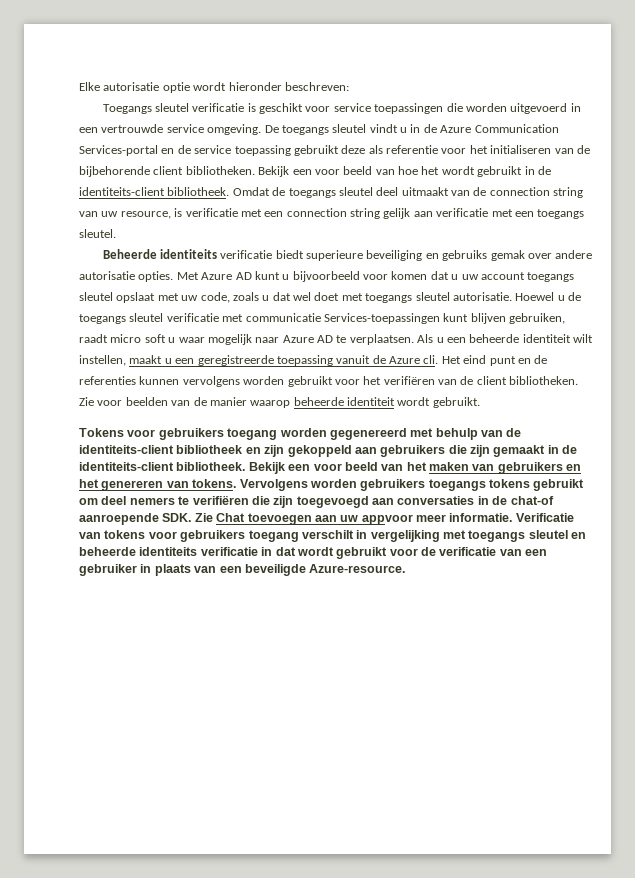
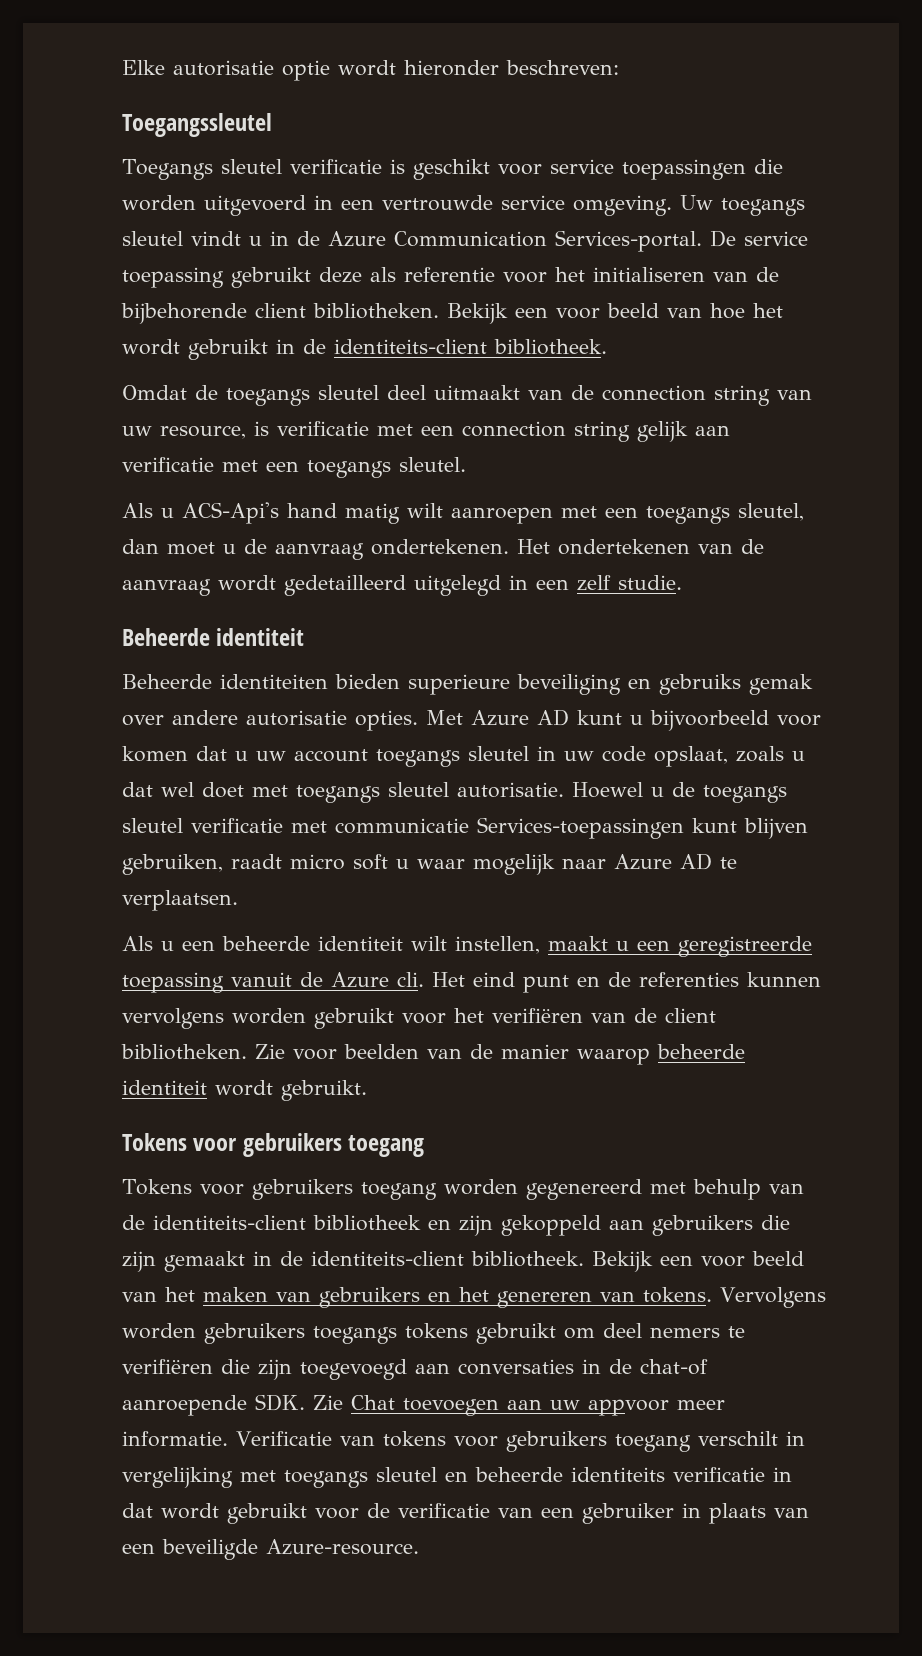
(349, 86) none -> [122,113,272,137] // Toegangssleutel
[264,125,279,133] De -> [680,195,713,210] Uw
[79,145,191,156] Services-portal en de -> [555,230,736,252] Services-portal. De
(230, 191) none -> (607, 347) //
[102,249,304,259] Beheerde identiteits verificatie biedt -> [122,502,804,524] [122,539,764,560] [122,575,682,596] [122,628,305,646] [122,674,400,689] Als u ACS-Api's hand matig wilt aanroepen met een toegangs sleutel, dan moet u de aanvraag ondertekenen. Het ondertekenen van de aanvraag wordt gedetailleerd uitgelegd in een zelf studie. // Beheerde identiteit // Beheerde identiteiten bieden
[116,292,230,303] opslaat met uw code, -> [537,746,728,767] in uw code opslaat,
(414, 339) none -> (238, 900) //
(278, 434) none -> [122,1179,437,1200] // Tokens voor gebruikers toegang

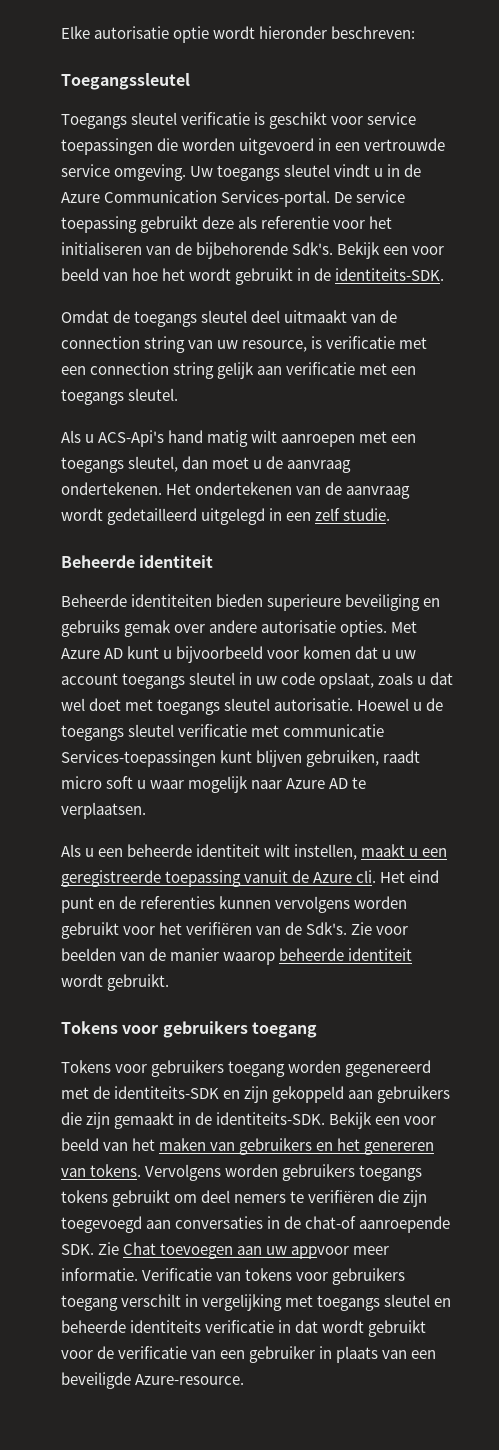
[255,303,439,319] client bibliotheken. -> [292,242,334,255] Sdk's.
[334,339,607,355] identiteits-client bibliotheek. -> [335,268,445,281] identiteits-SDK.
[665,1008,716,1023] [121,1044,247,1060] client bibliotheken. -> [306,922,348,935] Sdk's.
[692,1179,804,1200] [122,1215,421,1231] behulp van de identiteits-client bibliotheek -> [93,1086,220,1099] de identiteits-SDK
[311,1251,584,1267] identiteits-client bibliotheek. -> [216,1112,326,1125] identiteits-SDK.

